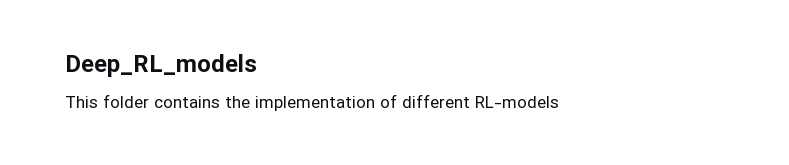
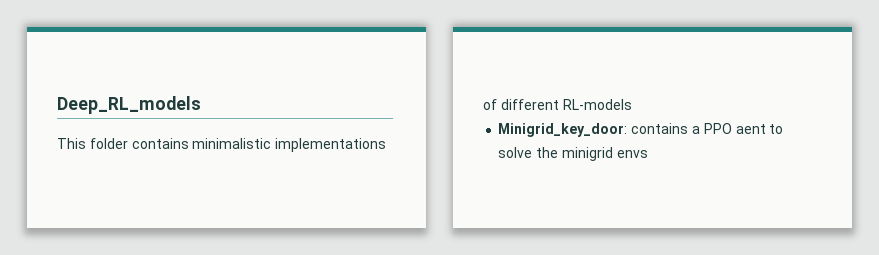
[225,96,375,111] the implementation -> [192,138,387,152] minimalistic implementations
(559, 102) none -> [498,123,784,137] [498,147,648,161] // Minigrid_key_door: contains a PPO aent to solve the minigrid envs

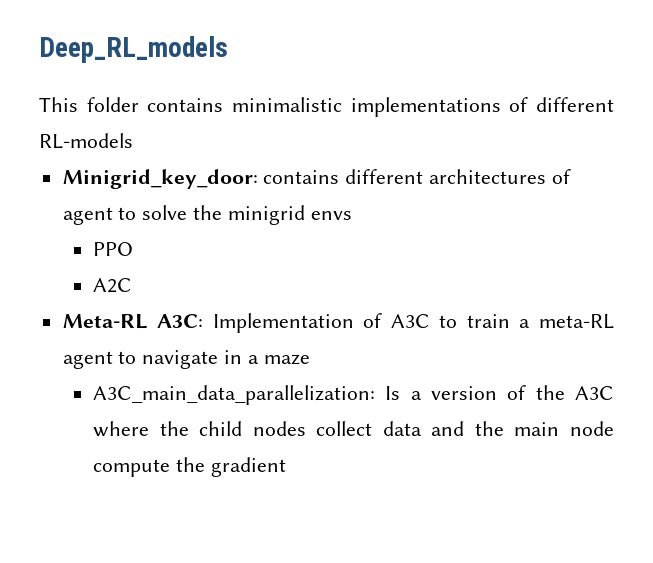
[691,123,766,134] a PPO aent -> [345,169,571,184] [62,207,113,225] different architectures of agent
(648, 154) none -> [93,242,134,256] [93,278,133,293] [62,313,614,333] [62,350,310,369] [93,385,614,405] [93,421,614,437] [93,457,286,477] // PPO // A2C // Meta-RL A3C: Implementation of A3C to train a meta-RL agent to navigate in a maze // A3C_main_data_parallelization: Is a version of the A3C where the child nodes collect data and the main node compute the gradient

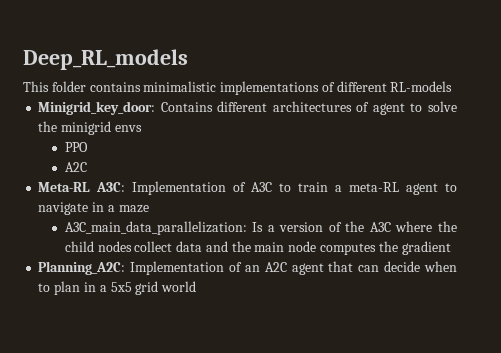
[263,170,340,184] contains -> [160,102,213,112] Contains
[93,459,171,477] compute -> [320,243,377,255] computes
(286, 467) none -> [38,261,457,275] [38,281,197,295] // Planning_A2C: Implementation of an A2C agent that can decide when to plan in a 5x5 grid world

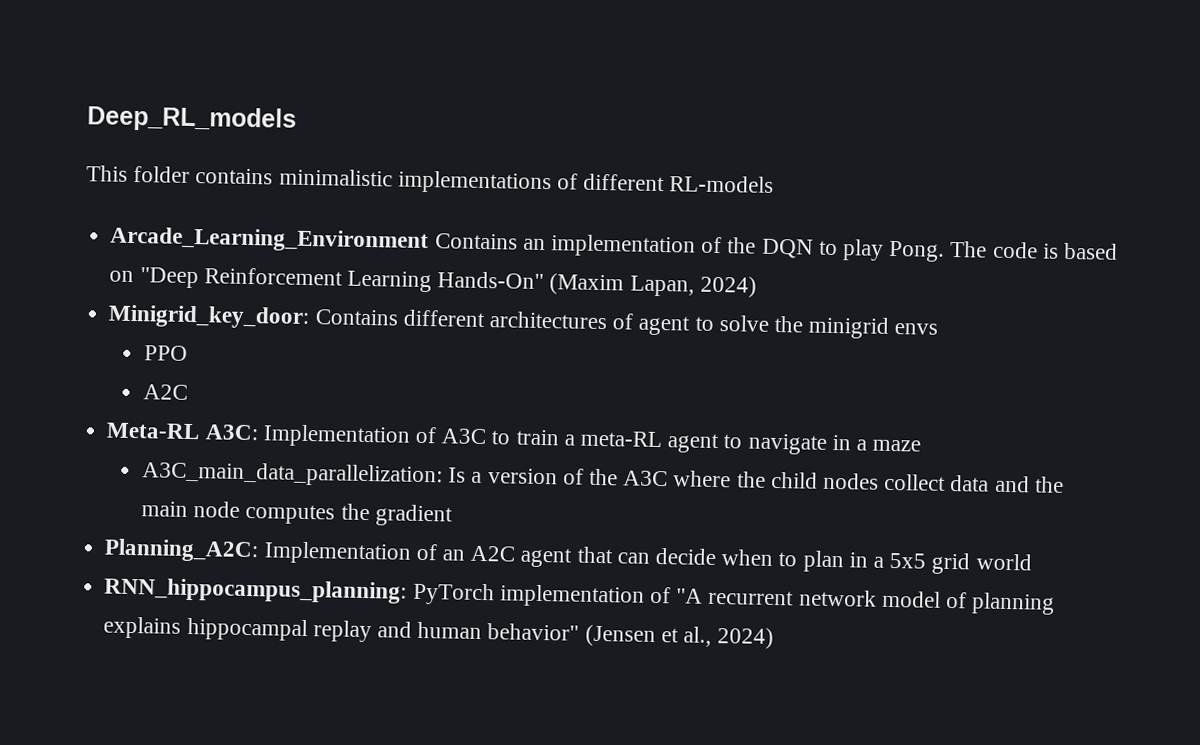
(453, 86) none -> [110,226,1119,262] [109,267,757,298] // Arcade_Learning_Environment Contains an implementation of the DQN to play Pong. The code is based on "Deep Reinforcement Learning Hands-On" (Maxim Lapan, 2024)
(197, 286) none -> [104,577,1056,615] [103,616,775,650] // RNN_hippocampus_planning: PyTorch implementation of "A recurrent network model of planning explains hippocampal replay and human behavior" (Jensen et al., 2024)

